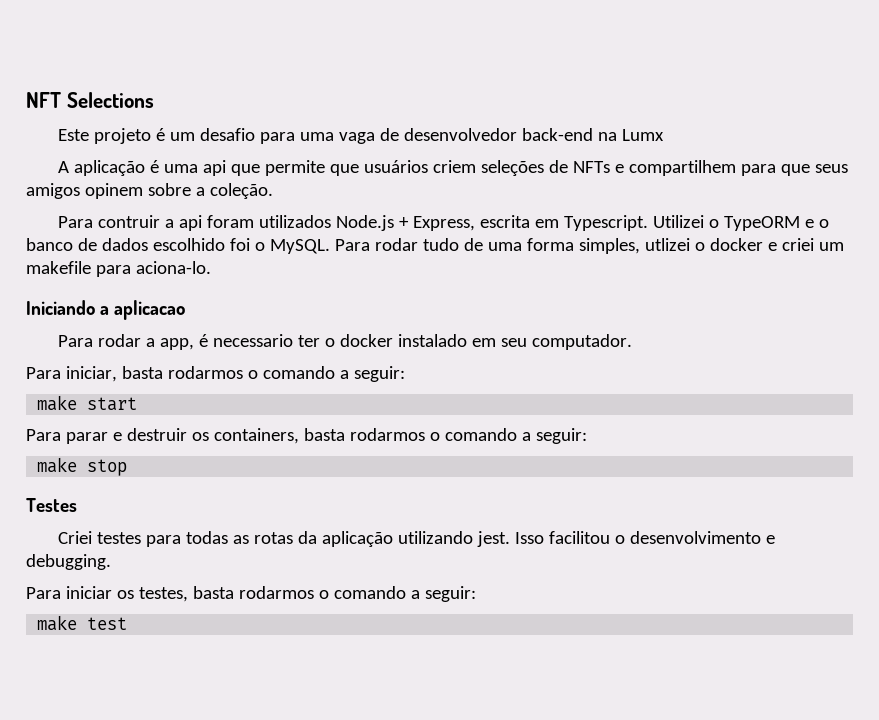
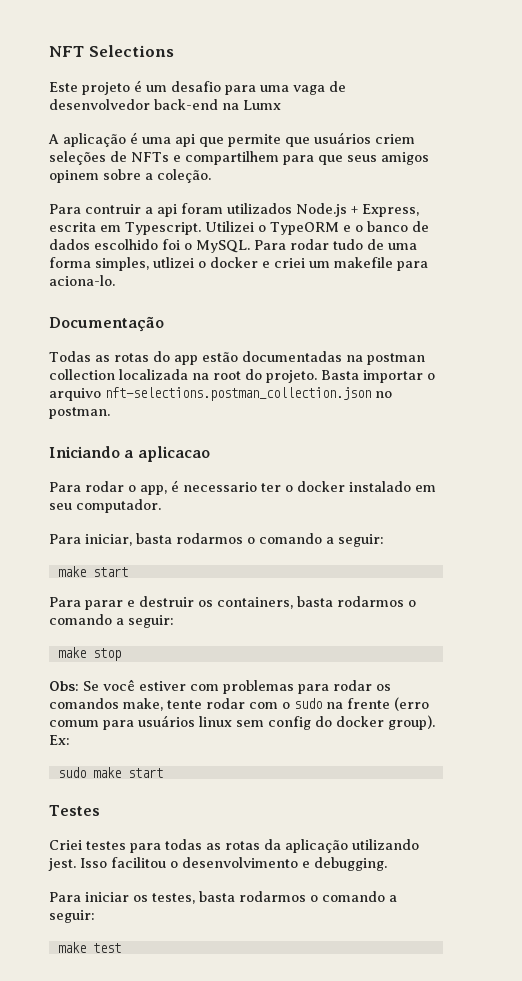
(211, 267) none -> [49,316,164,332] [49,351,425,365] [49,369,435,383] [49,387,392,401] [49,407,110,419] // Documentação // Todas as rotas do app estão documentadas na postman collection localizada na root do projeto. Basta importar o arquivo nft-selections.postman_collection.json no postman.
[146,338,156,347] a -> [128,485,136,492] o
(128, 467) none -> [49,679,391,694] [49,697,429,711] [49,715,435,730] [49,735,70,745] [57,767,163,778] // Obs: Se você estiver com problemas para rodar os comandos make, tente rodar com o sudo na frente (erro comum para usuários linux sem config do docker group). Ex: // sudo make start

